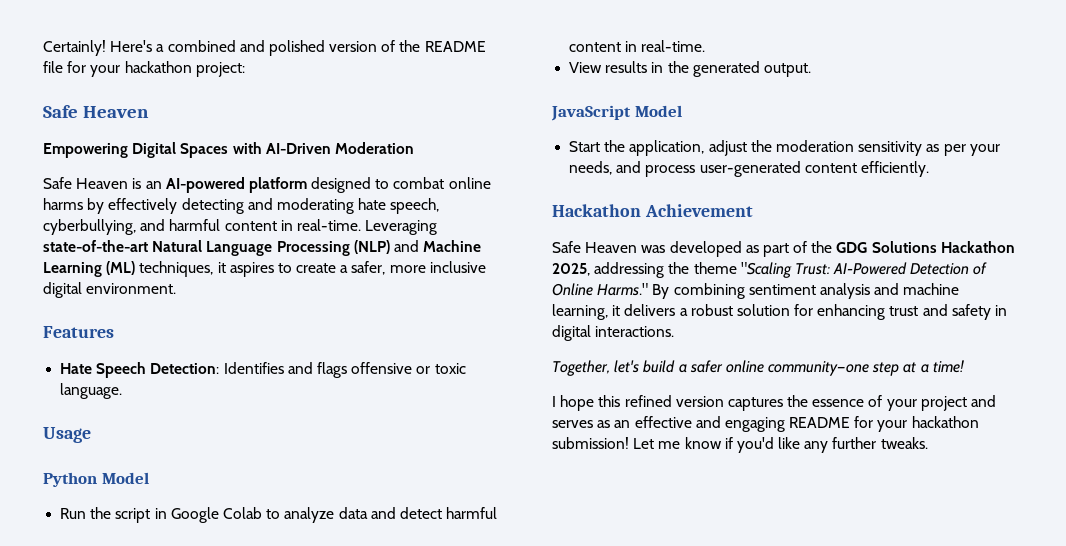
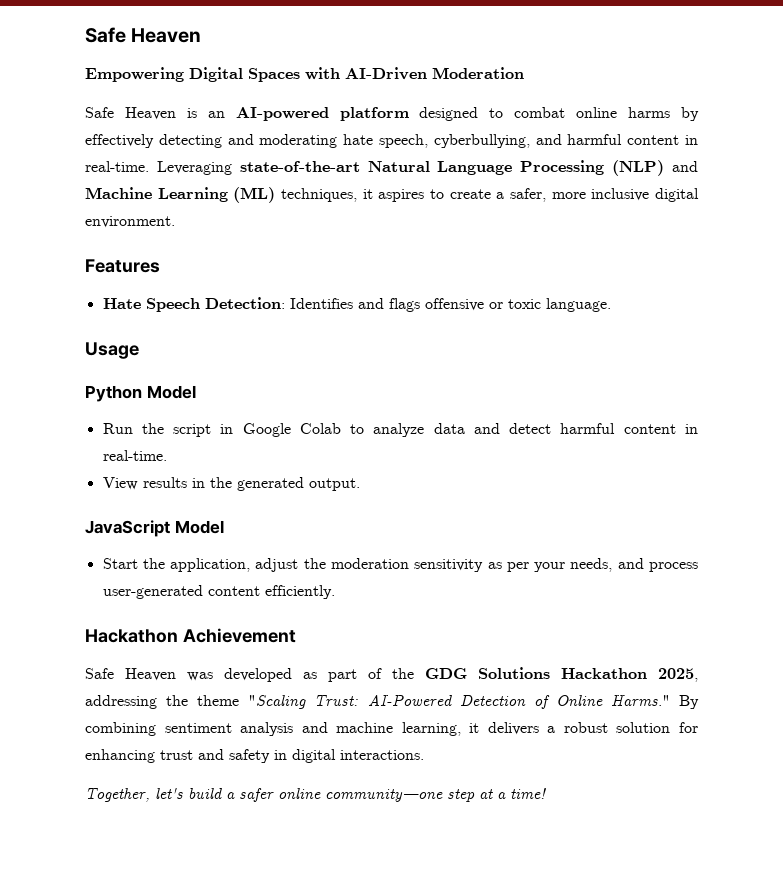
[43,40,486,56] [43,61,245,77] Certainly! Here's a combined and polished version of the README file for your hackathon project: // -> (85, 35) none
[552,395,997,411] [552,416,979,432] [552,437,928,453] // I hope this refined version captures the essence of your project and serves as an effective and engaging README for your hackathon submission! Let me know if you'd like any further tweaks. -> (546, 793) none

